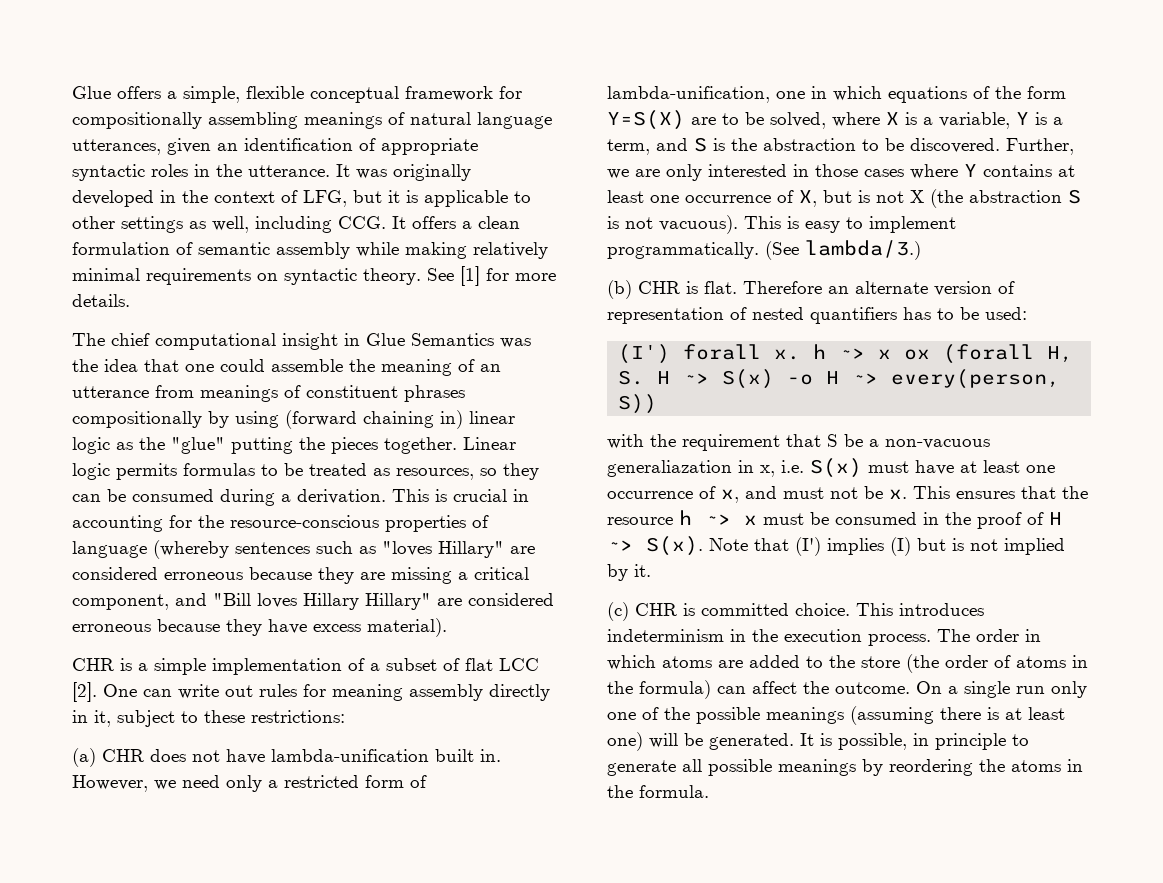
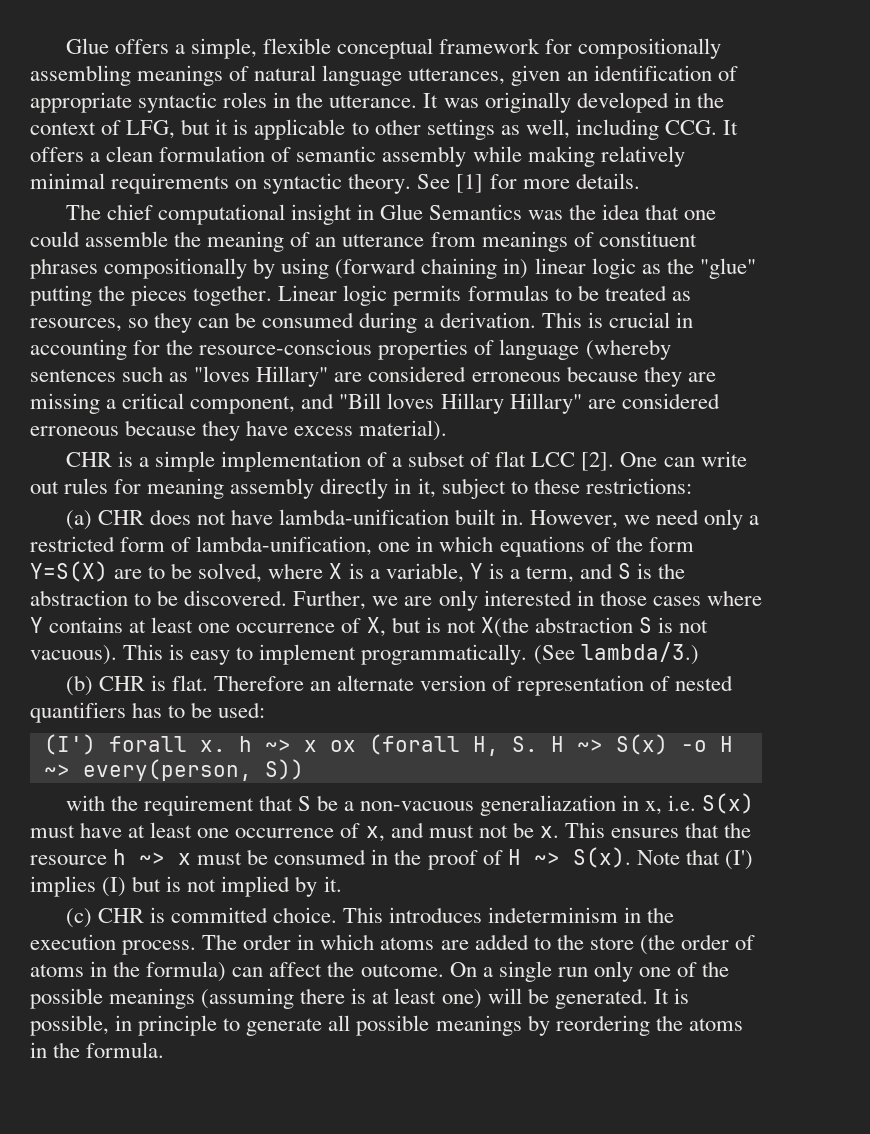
[910,189,963,208] X (the -> [480,617,529,638] X(the

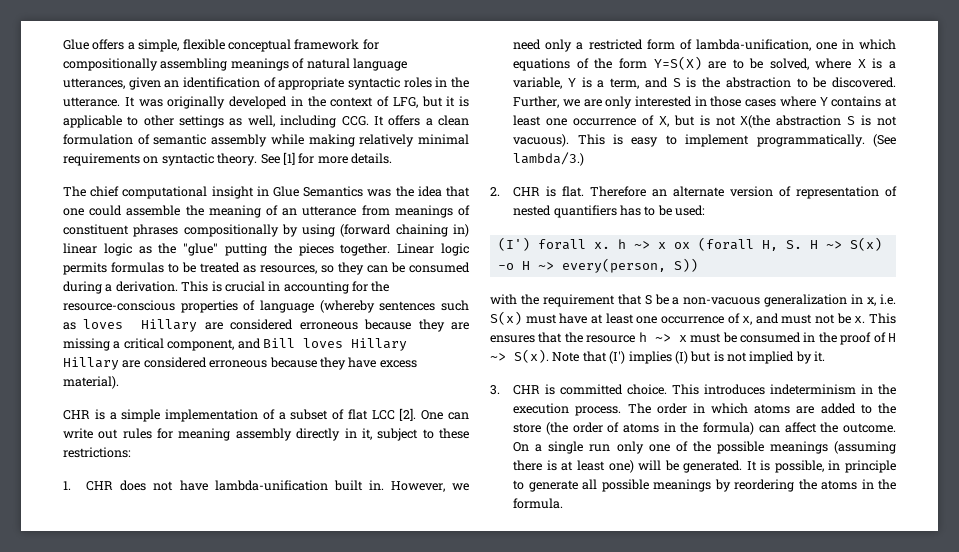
[194,366,329,387] "loves Hillary" -> [83,319,198,332] loves Hillary
[339,393,582,414] "Bill loves Hillary Hillary" -> [262,338,407,351] [63,357,119,370] Bill loves Hillary Hillary
[65,510,92,530] (a) -> [63,481,71,490] 1.
[65,675,93,696] (b) -> [490,187,500,196] 2.
[480,795,617,816] generaliazation -> [764,294,848,307] generalization
[65,908,92,928] (c) -> [490,385,500,395] 3.

